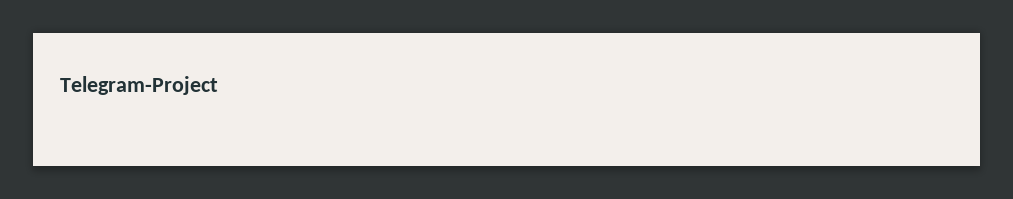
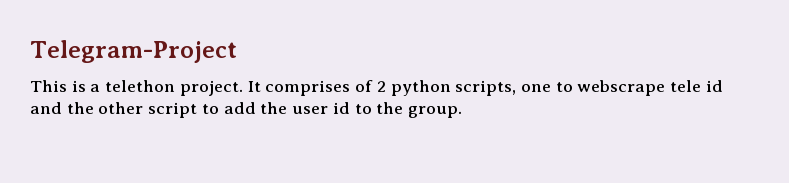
(218, 85) none -> [30,80,723,96] [30,102,462,118] // This is a telethon project. It comprises of 2 python scripts, one to webscrape tele id and the other script to add the user id to the group.

